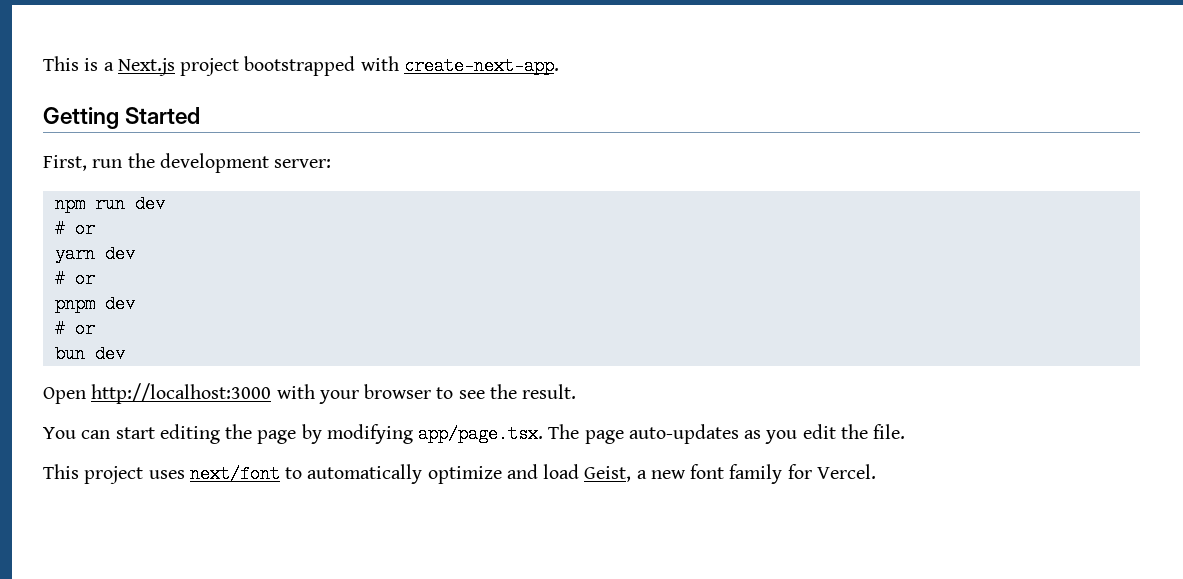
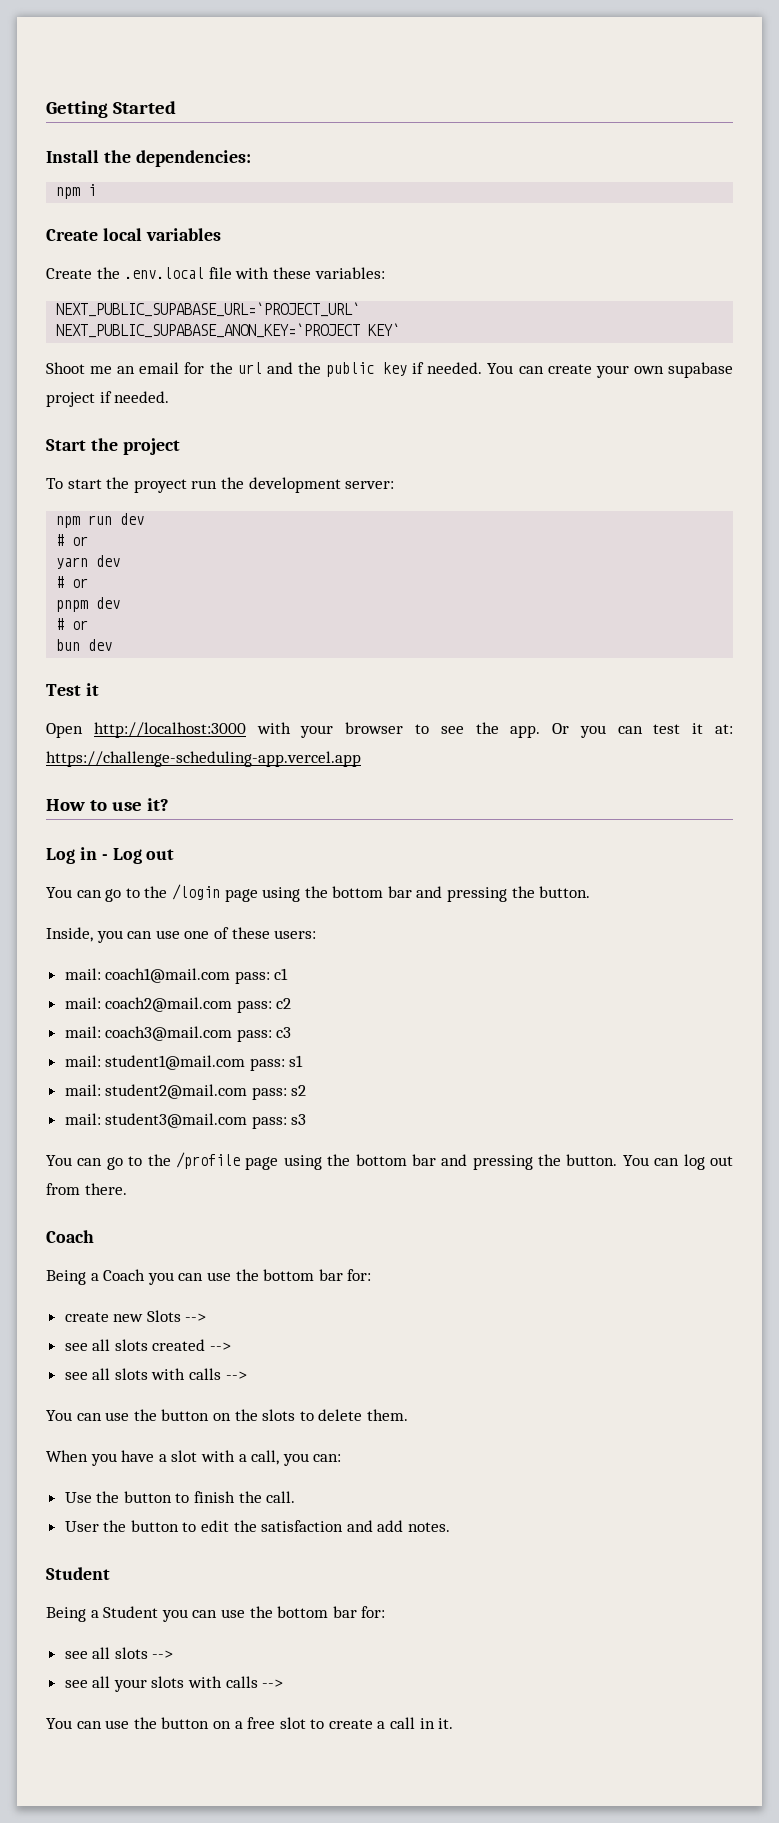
[43,56,559,76] [43,107,201,129] [43,155,87,171] This is a Next.js project bootstrapped with create-next-app. // Getting Started // First, -> [46,101,176,118] [46,150,251,167] [56,184,97,199] [46,228,221,241] [46,267,385,279] [56,302,361,317] [56,323,401,338] [46,362,734,378] [46,391,170,407] [46,438,180,455] [46,477,187,493] Getting Started // Install the dependencies: // npm i // Create local variables // Create the .env.local file with these variables: // NEXT_PUBLIC_SUPABASE_URL=`PROJECT_URL` // NEXT_PUBLIC_SUPABASE_ANON_KEY=`PROJECT KEY` // Shoot me an email for the url and the public key if needed. You can create your own supabase project if needed. // Start the project // To start the proyect
(125, 354) none -> [46,683,99,696] // Test it
[522,384,577,399] [43,424,906,444] [43,464,876,484] result. // You can start editing the page by modifying app/page.tsx. The page auto-updates as you edit the file. // This project uses next/font to automatically optimize and load Geist, a new font family for Vercel. -> [510,723,734,738] [46,751,361,767] [46,798,169,811] [46,847,175,864] [46,884,591,902] [46,927,317,943] [64,968,289,984] [64,997,292,1013] [64,1026,292,1042] [64,1055,304,1071] [64,1084,307,1100] [64,1113,307,1129] [46,1152,734,1170] [46,1183,127,1195] [46,1230,94,1243] [46,1269,372,1285] [64,1310,207,1322] [64,1339,232,1351] [64,1368,247,1380] [46,1409,408,1421] [46,1450,342,1466] [64,1491,296,1503] [64,1520,451,1532] [46,1567,110,1580] [46,1606,386,1622] [64,1647,174,1659] [64,1676,284,1692] [46,1717,454,1729] app. Or you can test it at: https://challenge-scheduling-app.vercel.app // How to use it? // Log in - Log out // You can go to the /login page using the bottom bar and pressing the button. // Inside, you can use one of these users: // mail: coach1@mail.com pass: c1 // mail: coach2@mail.com pass: c2 // mail: coach3@mail.com pass: c3 // mail: student1@mail.com pass: s1 // mail: student2@mail.com pass: s2 // mail: student3@mail.com pass: s3 // You can go to the /profile page using the bottom bar and pressing the button. You can log out from there. // Coach // Being a Coach you can use the bottom bar for: // create new Slots --> // see all slots created --> // see all slots with calls --> // You can use the button on the slots to delete them. // When you have a slot with a call, you can: // Use the button to finish the call. // User the button to edit the satisfaction and add notes. // Student // Being a Student you can use the bottom bar for: // see all slots --> // see all your slots with calls --> // You can use the button on a free slot to create a call in it.

